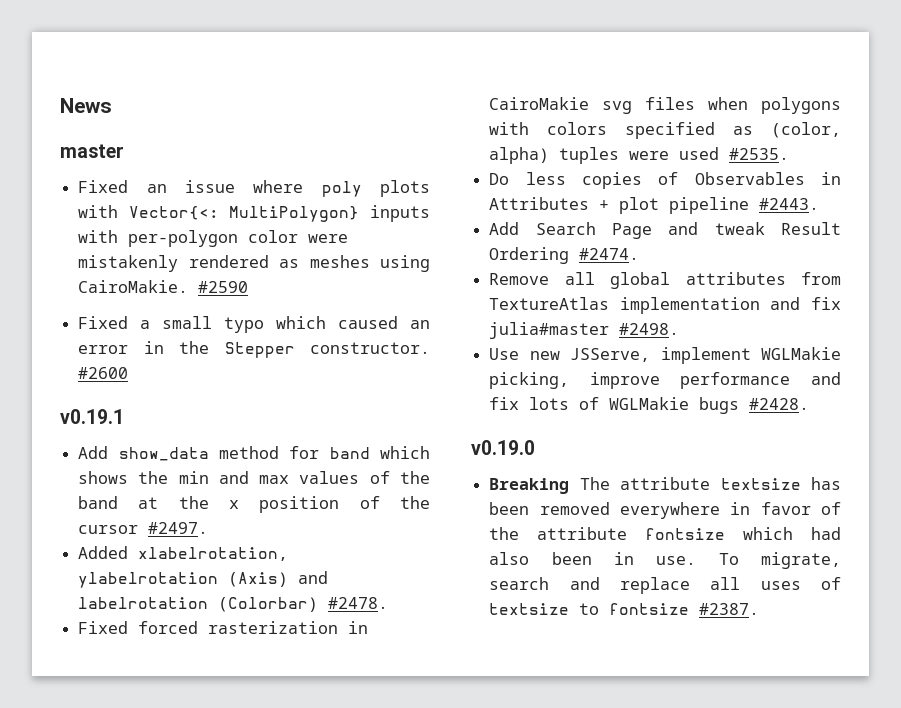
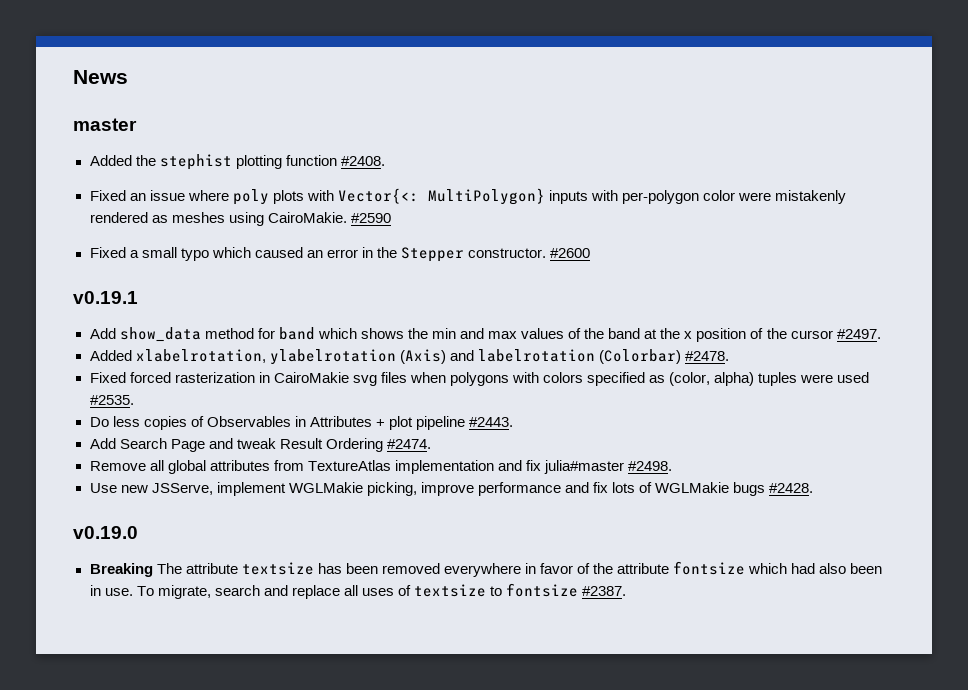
(124, 151) none -> [89,154,385,170] // Added the stephist plotting function #2408.

